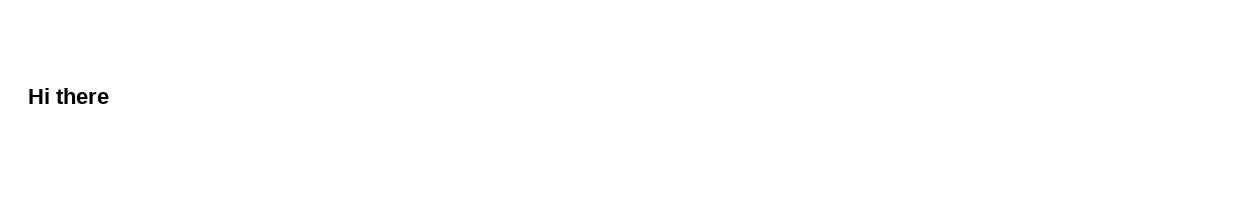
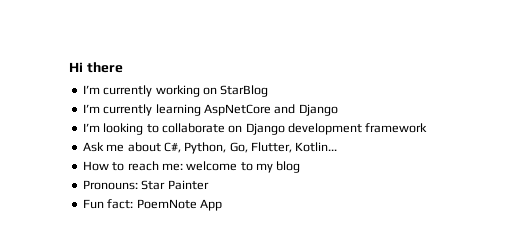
(109, 96) none -> [82,85,269,97] [82,104,338,116] [82,123,428,135] [82,142,338,154] [82,161,301,173] [82,180,209,190] [82,199,222,211] // I’m currently working on StarBlog // I’m currently learning AspNetCore and Django // I’m looking to collaborate on Django development framework // Ask me about C#, Python, Go, Flutter, Kotlin... // How to reach me: welcome to my blog // Pronouns: Star Painter // Fun fact: PoemNote App

